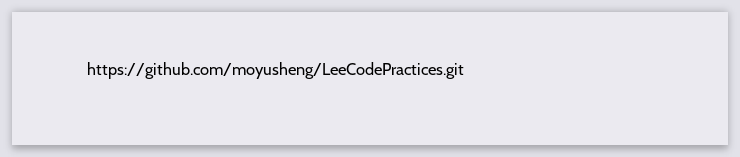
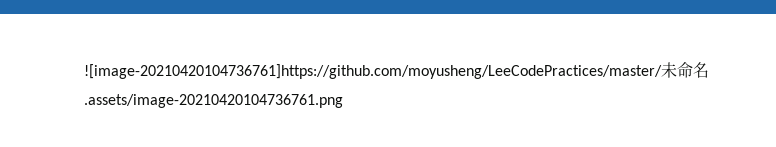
[87,62,464,79] https://github.com/moyusheng/LeeCodePractices.git -> [84,62,709,79] [84,94,343,108] ![image-20210420104736761]https://github.com/moyusheng/LeeCodePractices/master/未命名.assets/image-20210420104736761.png

